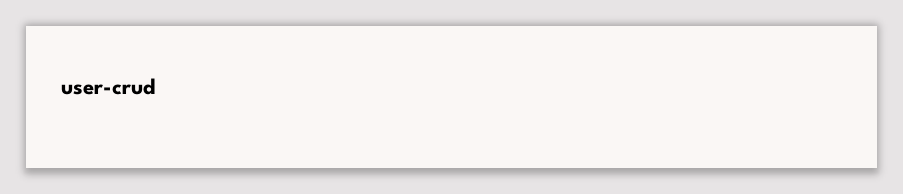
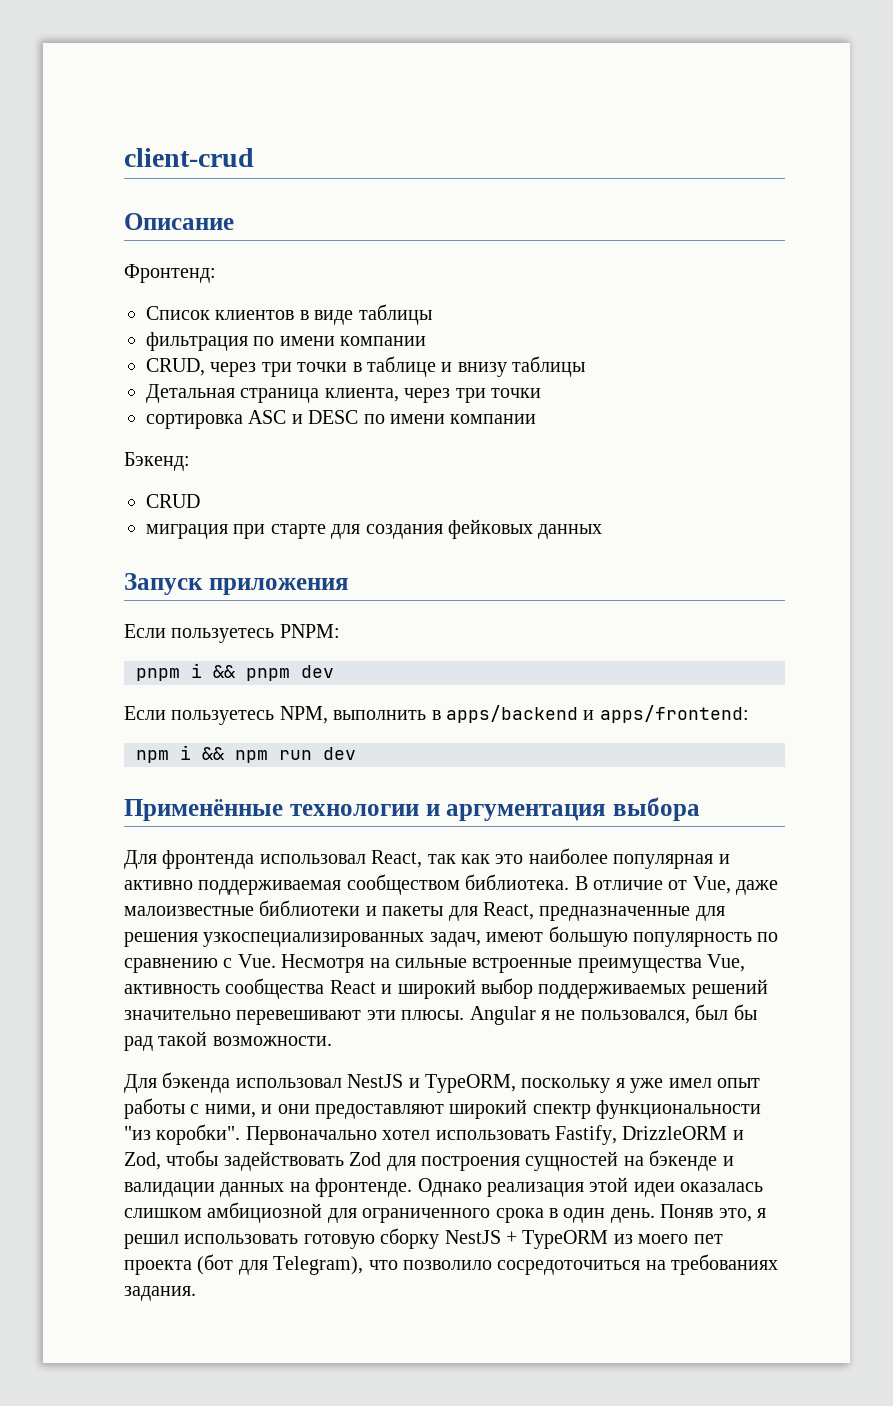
[61,78,156,95] user-crud -> [124,148,254,167] [124,213,234,230] [124,264,216,283] [146,304,432,325] [146,332,427,351] [146,356,586,377] [146,384,541,403] [146,410,537,429] [124,452,190,471] [146,494,200,508] [146,519,603,539] [124,573,349,595] [124,624,340,643] [136,663,334,681] [124,705,749,725] [136,745,356,763] [124,797,700,821] [124,848,730,869] [124,874,779,895] [124,900,725,921] [124,926,779,947] [124,954,746,973] [124,978,768,999] [124,1004,757,1025] [124,1031,332,1051] [124,1072,760,1093] [124,1098,762,1119] [124,1124,744,1145] [124,1150,734,1171] [124,1177,764,1197] [124,1202,766,1223] [124,1228,723,1249] [124,1254,779,1275] [124,1286,196,1301] client-crud // Описание // Фронтенд: // Список клиентов в виде таблицы // фильтрация по имени компании // CRUD, через три точки в таблице и внизу таблицы // Детальная страница клиента, через три точки // сортировка ASC и DESC по имени компании // Бэкенд: // CRUD // миграция при старте для создания фейковых данных // Запуск приложения // Если пользуетесь PNPM: // pnpm i && pnpm dev // Если пользуетесь NPM, выполнить в apps/backend и apps/frontend: // npm i && npm run dev // Применённые технологии и аргументация выбора // Для фронтенда использовал React, так как это наиболее популярная и активно поддерживаемая сообществом библиотека. В отличие от Vue, даже малоизвестные библиотеки и пакеты для React, предназначенные для решения узкоспециализированных задач, имеют большую популярность по сравнению с Vue. Несмотря на сильные встроенные преимущества Vue, активность сообщества React и широкий выбор поддерживаемых решений значительно перевешивают эти плюсы. Angular я не пользовался, был бы рад такой возможности. // Для бэкенда использовал NestJS и TypeORM, поскольку я уже имел опыт работы с ними, и они предоставляют широкий спектр функциональности "из коробки". Первоначально хотел использовать Fastify, DrizzleORM и Zod, чтобы задействовать Zod для построения сущностей на бэкенде и валидации данных на фронтенде. Однако реализация этой идеи оказалась слишком амбициозной для ограниченного срока в один день. Поняв это, я решил использовать готовую сборку NestJS + TypeORM из моего пет проекта (бот для Telegram), что позволило сосредоточиться на требованиях задания.

